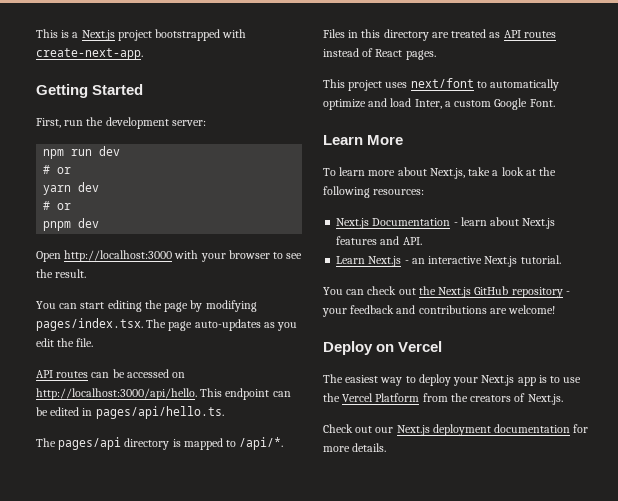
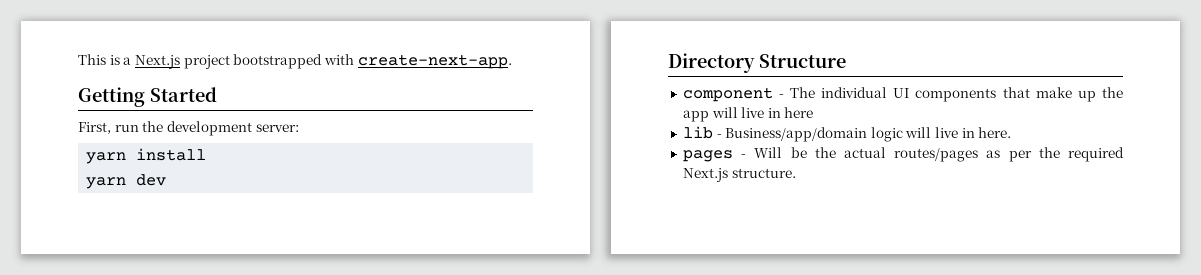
[43,146,121,159] [43,165,72,174] [43,182,100,195] [43,201,72,210] [43,218,100,231] [36,250,303,262] [36,269,87,278] [36,300,257,312] [36,318,298,331] [36,338,94,347] [36,369,186,378] [36,388,291,400] [36,406,224,419] [36,437,284,450] [323,29,556,41] [323,48,436,60] [323,78,560,91] [323,98,555,110] [323,135,404,145] [323,167,557,179] [323,186,425,198] [336,217,556,229] [336,236,422,245] [336,255,561,267] [323,286,570,298] [322,305,556,317] [323,341,443,355] [323,374,582,386] [323,393,563,405] [323,424,589,436] [323,443,387,452] npm run dev // # or // yarn dev // # or // pnpm dev // Open http://localhost:3000 with your browser to see the result. // You can start editing the page by modifying pages/index.tsx. The page auto-updates as you edit the file. // API routes can be accessed on http://localhost:3000/api/hello. This endpoint can be edited in pages/api/hello.ts. // The pages/api directory is mapped to /api/*. Files in this directory are treated as API routes instead of React pages. // This project uses next/font to automatically optimize and load Inter, a custom Google Font. // Learn More // To learn more about Next.js, take a look at the following resources: // Next.js Documentation - learn about Next.js features and API. // Learn Next.js - an interactive Next.js tutorial. // You can check out the Next.js GitHub repository - your feedback and contributions are welcome! // Deploy on Vercel // The easiest way to deploy your Next.js app is to use the Vercel Platform from the creators of Next.js. // Check out our Next.js deployment documentation for more details. -> [86,148,207,164] [86,174,167,189] [668,53,846,73] [682,87,1123,102] [682,107,814,122] [682,126,1012,142] [682,147,1124,162] [682,168,796,182] yarn install // yarn dev // Directory Structure // component - The individual UI components that make up the app will live in here // lib - Business/app/domain logic will live in here. // pages - Will be the actual routes/pages as per the required Next.js structure.

